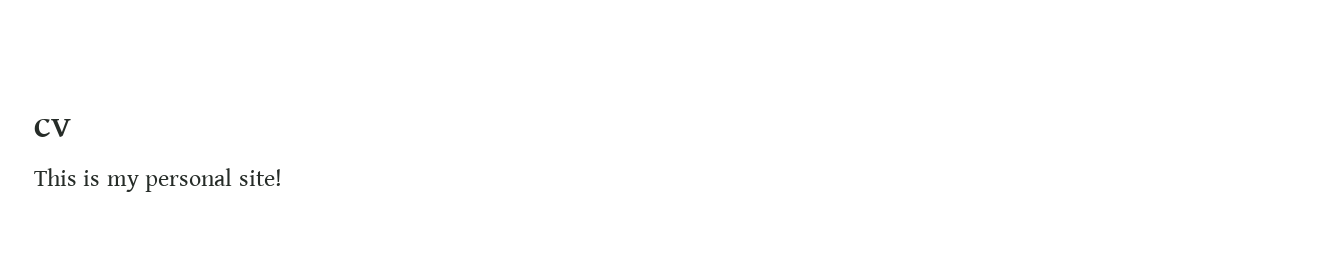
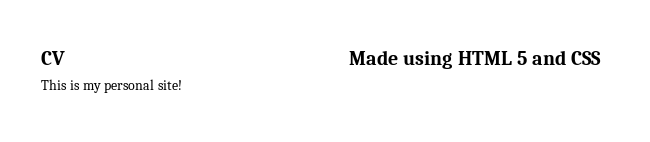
(282, 177) none -> [349,50,602,69] // Made using HTML 5 and CSS

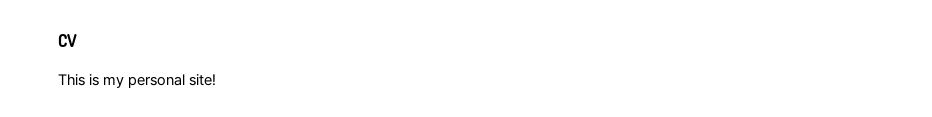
[349,50,602,69] // Made using HTML 5 and CSS -> (217, 80) none

